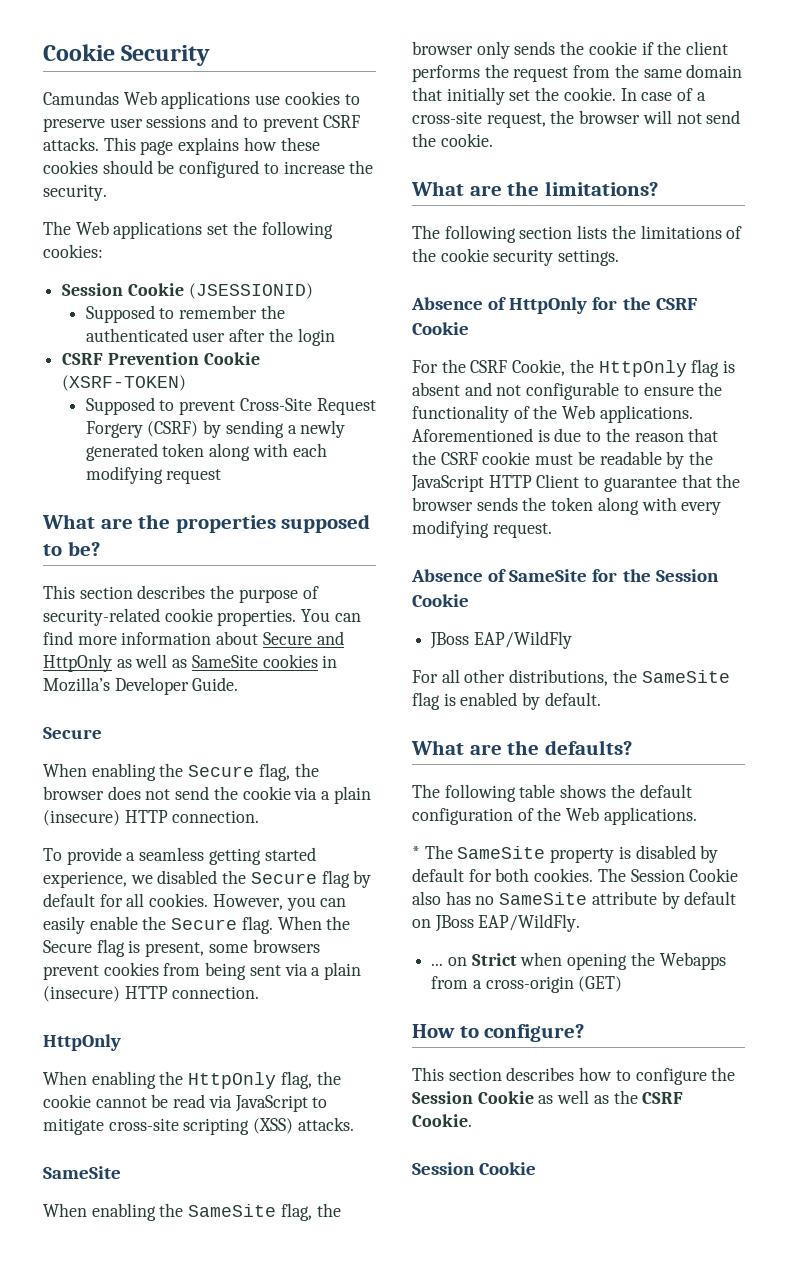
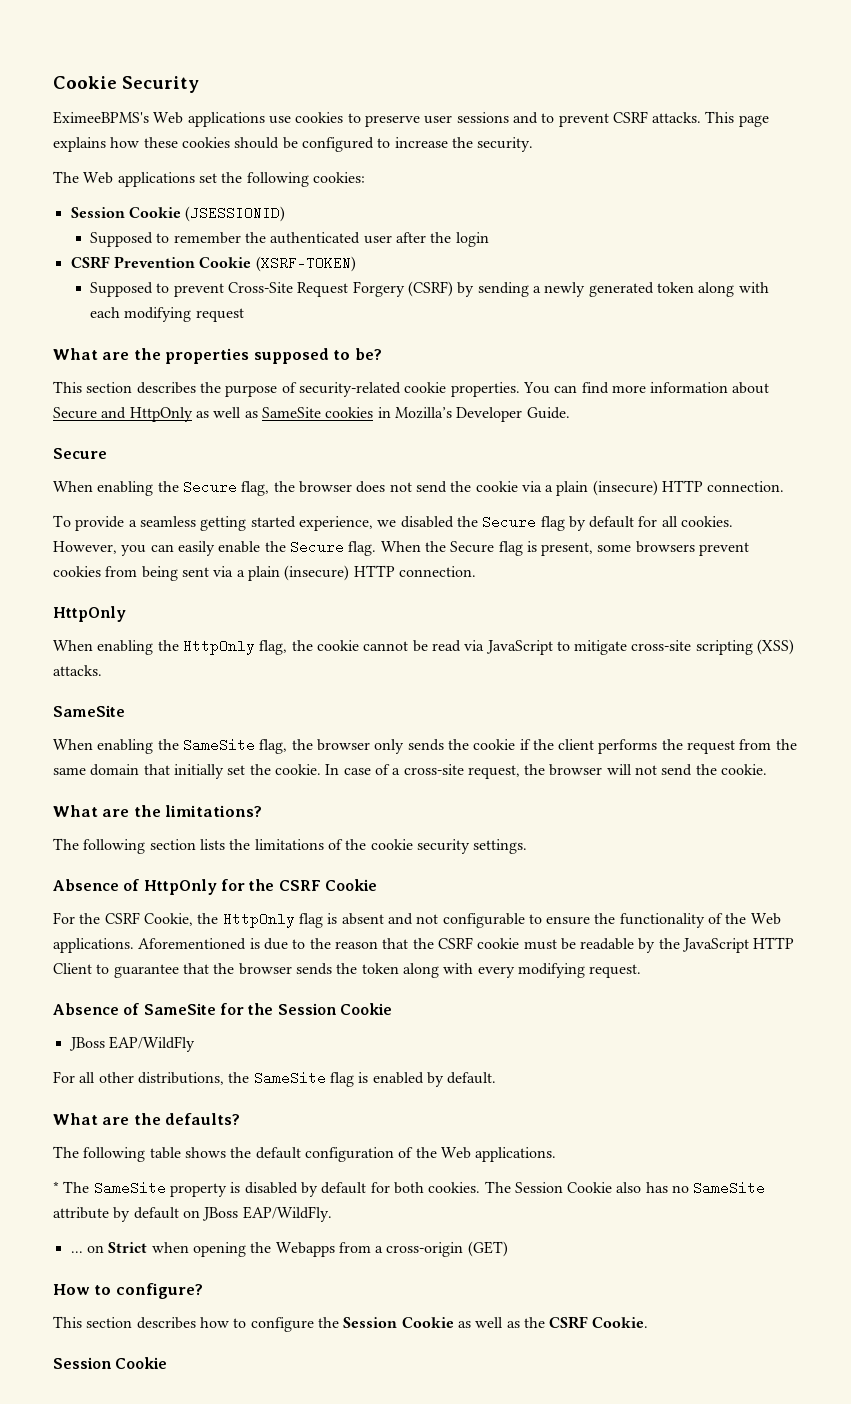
[43,91,119,105] Camundas -> [53,111,149,124] EximeeBPMS's

